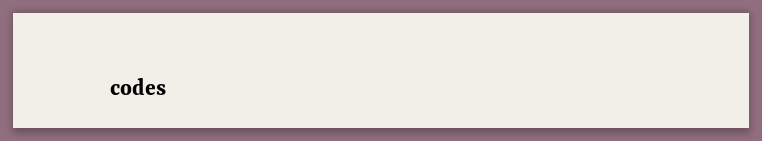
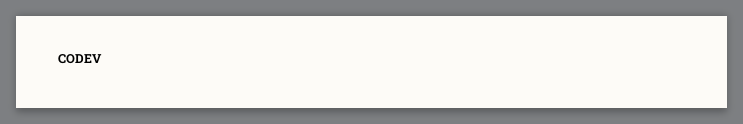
[110,78,166,95] codes -> [58,54,102,64] CODEV

